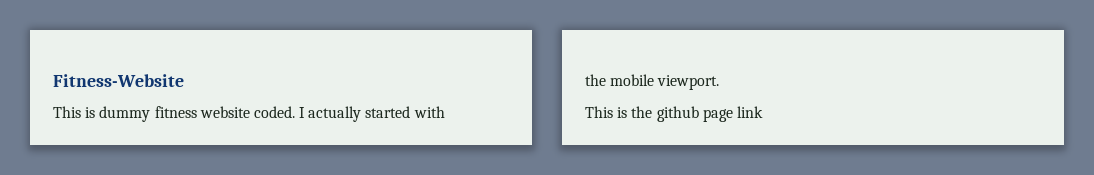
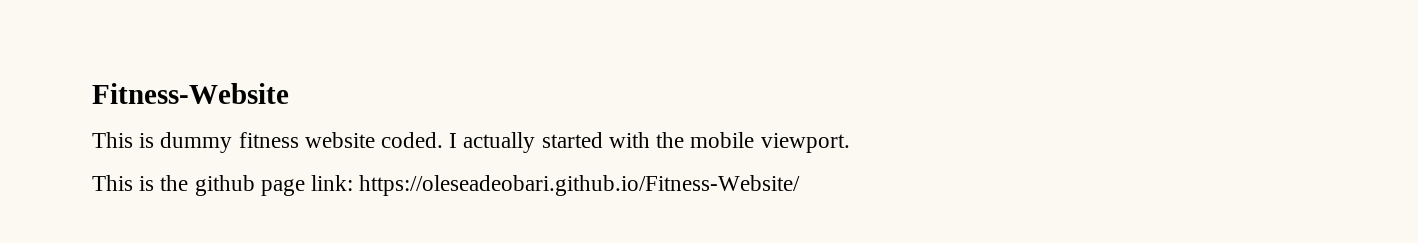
[736,106,763,118] link -> [311,175,801,196] link: https://oleseadeobari.github.io/Fitness-Website/

